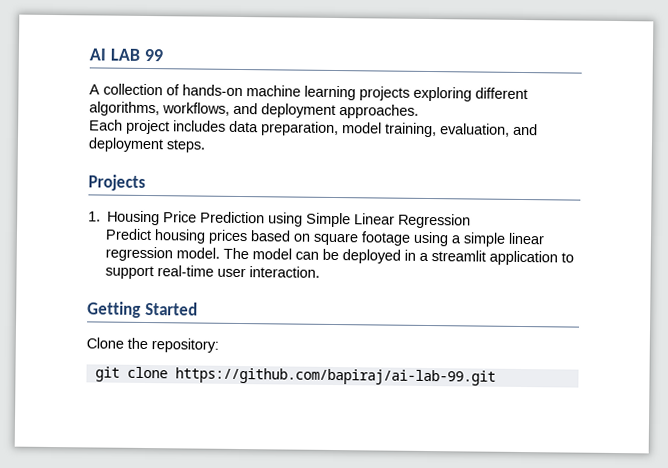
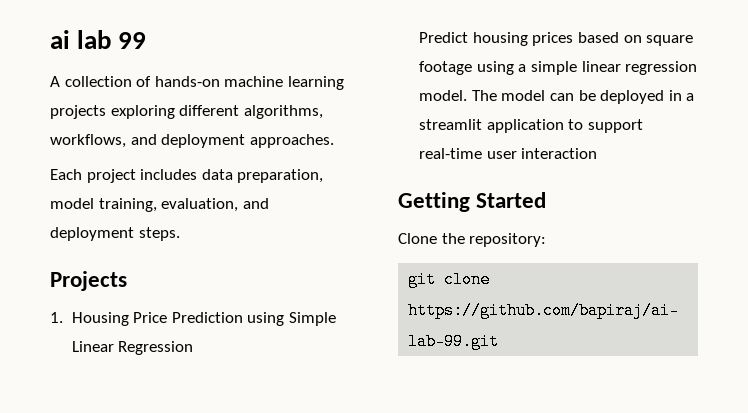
[89,48,140,61] AI LAB -> [50,30,112,49] ai lab
[249,266,321,278] interaction. -> [521,148,598,159] interaction

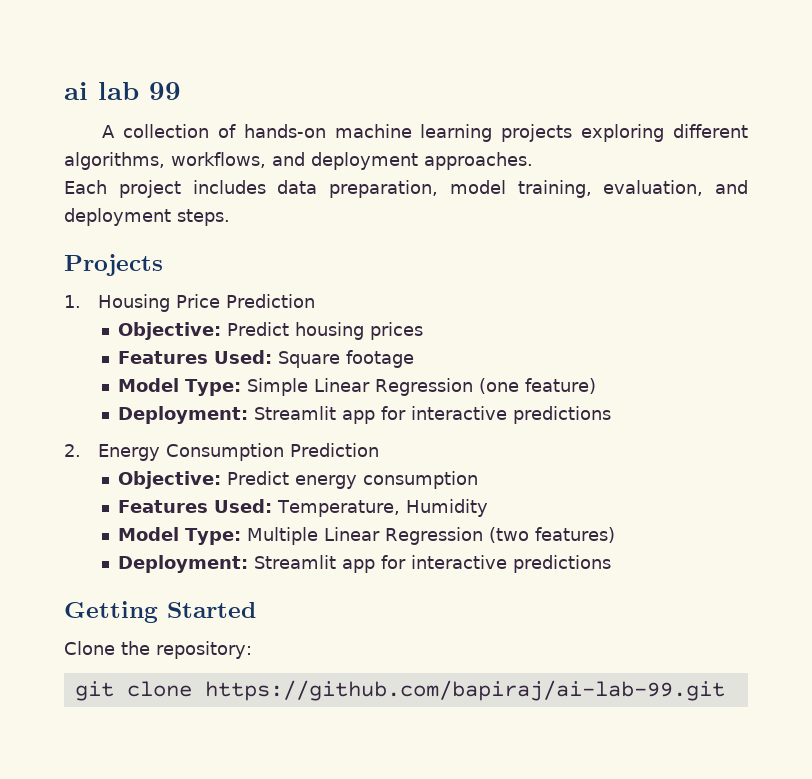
[247,312,336,326] [71,341,194,355] [419,32,694,46] [419,61,698,75] [419,90,695,104] [419,119,643,133] [419,148,598,159] using Simple Linear Regression // Predict housing prices based on square footage using a simple linear regression model. The model can be deployed in a streamlit application to support real-time user interaction -> [117,322,423,340] [117,350,414,368] [117,378,596,396] [117,406,611,424] [64,443,380,461] [117,471,478,489] [117,499,488,517] [117,527,615,545] [117,555,611,573] // Objective: Predict housing prices // Features Used: Square footage // Model Type: Simple Linear Regression (one feature) // Deployment: Streamlit app for interactive predictions // 2. Energy Consumption Prediction // Objective: Predict energy consumption // Features Used: Temperature, Humidity // Model Type: Multiple Linear Regression (two features) // Deployment: Streamlit app for interactive predictions

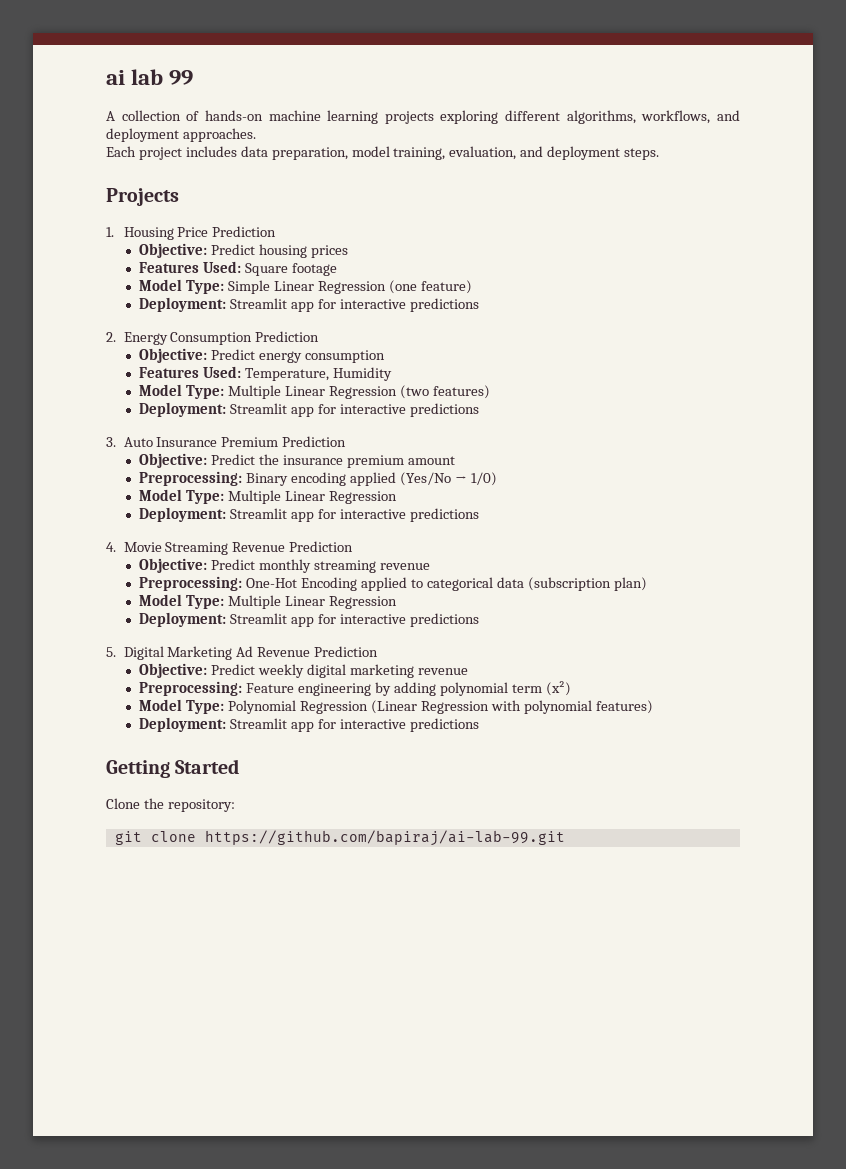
(611, 564) none -> [106,436,347,447] [139,453,456,468] [139,471,497,486] [139,489,398,504] [139,507,480,522] [106,541,354,555] [139,558,431,573] [139,576,647,591] [139,594,398,609] [139,612,480,627] [106,646,379,660] [139,663,469,678] [139,681,571,696] [139,699,653,714] [139,717,480,732] // 3. Auto Insurance Premium Prediction // Objective: Predict the insurance premium amount // Preprocessing: Binary encoding applied (Yes/No → 1/0) // Model Type: Multiple Linear Regression // Deployment: Streamlit app for interactive predictions // 4. Movie Streaming Revenue Prediction // Objective: Predict monthly streaming revenue // Preprocessing: One-Hot Encoding applied to categorical data (subscription plan) // Model Type: Multiple Linear Regression // Deployment: Streamlit app for interactive predictions // 5. Digital Marketing Ad Revenue Prediction // Objective: Predict weekly digital marketing revenue // Preprocessing: Feature engineering by adding polynomial term (x²) // Model Type: Polynomial Regression (Linear Regression with polynomial features) // Deployment: Streamlit app for interactive predictions

